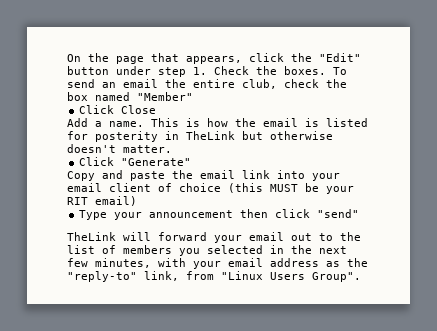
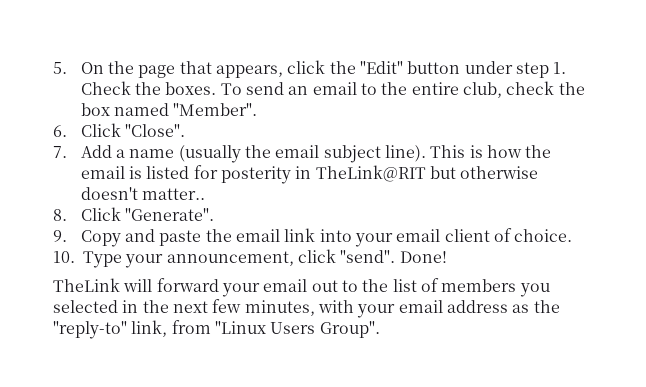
(67, 58) none -> [53,62,67,74] 5.
(158, 83) none -> [360,83,377,95] to
[137,92,193,101] [79,105,157,114] [67,118,144,127] "Member" // Click Close // Add a name. -> [173,103,258,116] [53,123,186,137] [53,145,426,163] "Member". // 6. Click "Close". // 7. Add a name (usually the email subject line).
[186,131,235,140] TheLink -> [315,165,426,182] TheLink@RIT
[123,145,172,153] [79,157,192,166] matter. // Click "Generate" // -> [142,188,206,200] [53,207,215,221] [53,230,67,242] matter.. // 8. Click "Generate". // 9.
[179,183,354,194] [67,196,137,206] [79,209,360,220] choice (this MUST be your RIT email) // Type your announcement then click "send" -> [514,229,573,242] [53,249,447,268] choice. // 10. Type your announcement, click "send". Done!

